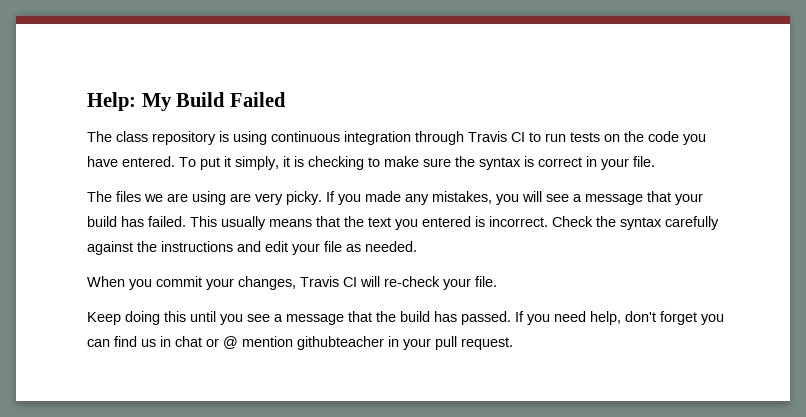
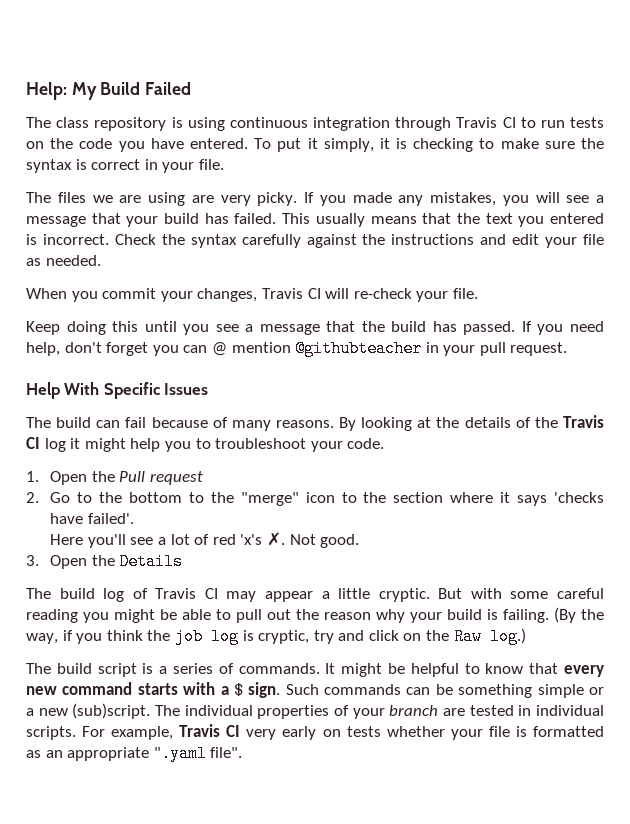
[114,336,219,347] find us in chat or -> (208, 349) none
[297,336,384,350] githubteacher -> [295,340,423,357] @githubteacher
(513, 343) none -> [26,382,209,399] [26,415,604,431] [26,437,385,452] [26,471,204,485] [26,492,604,506] [50,513,134,524] [50,532,360,548] [26,553,184,570] [26,588,604,602] [26,607,604,623] [26,628,526,645] [26,663,604,677] [26,682,604,698] [26,703,605,719] [26,724,604,740] [26,745,243,762] // Help With Specific Issues // The build can fail because of many reasons. By looking at the details of the Travis CI log it might help you to troubleshoot your code. // 1. Open the Pull request // 2. Go to the bottom to the "merge" icon to the section where it says 'checks have failed'. // Here you'll see a lot of red 'x's ✗. Not good. // 3. Open the Details // The build log of Travis CI may appear a little cryptic. But with some careful reading you might be able to pull out the reason why your build is failing. (By the way, if you think the job log is cryptic, try and click on the Raw log.) // The build script is a series of commands. It might be helpful to know that every new command starts with a $ sign. Such commands can be something simple or a new (sub)script. The individual properties of your branch are tested in individual scripts. For example, Travis CI very early on tests whether your file is formatted as an appropriate ".yaml file".

